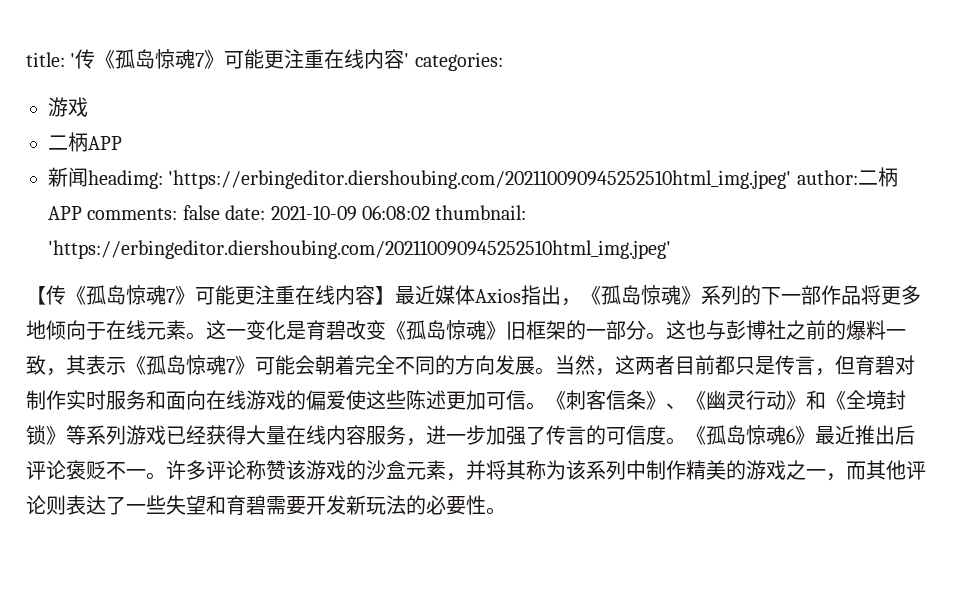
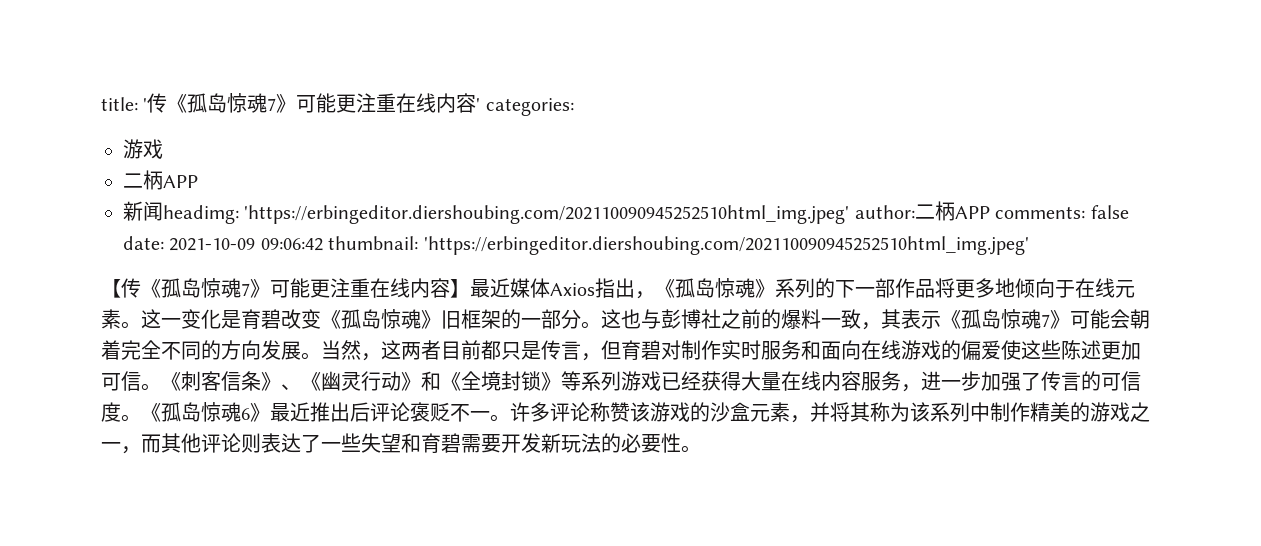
[362,205,430,220] 06:08:02 -> [260,238,323,251] 09:06:42

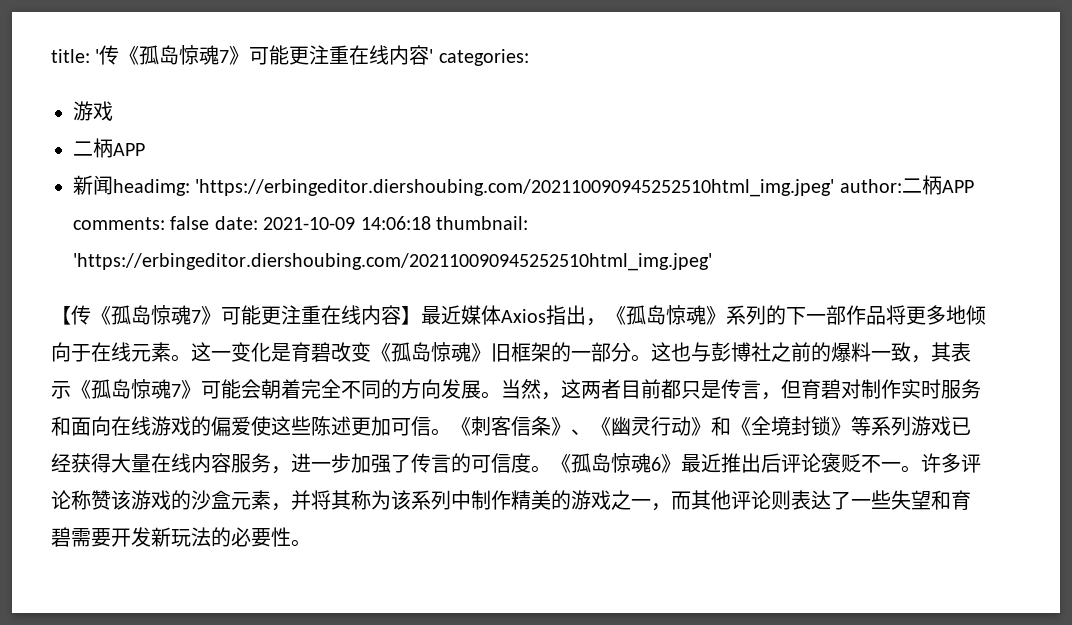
[260,238,323,251] 09:06:42 -> [360,216,431,230] 14:06:18

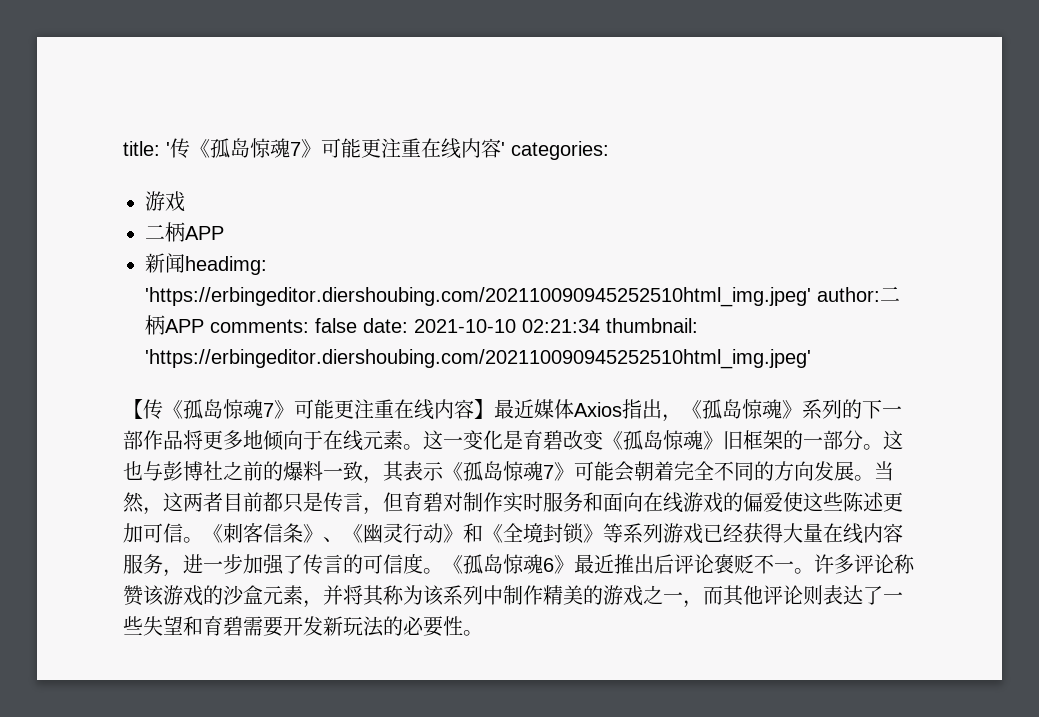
[263,216,431,230] 2021-10-09 14:06:18 -> [414,319,600,333] 2021-10-10 02:21:34

